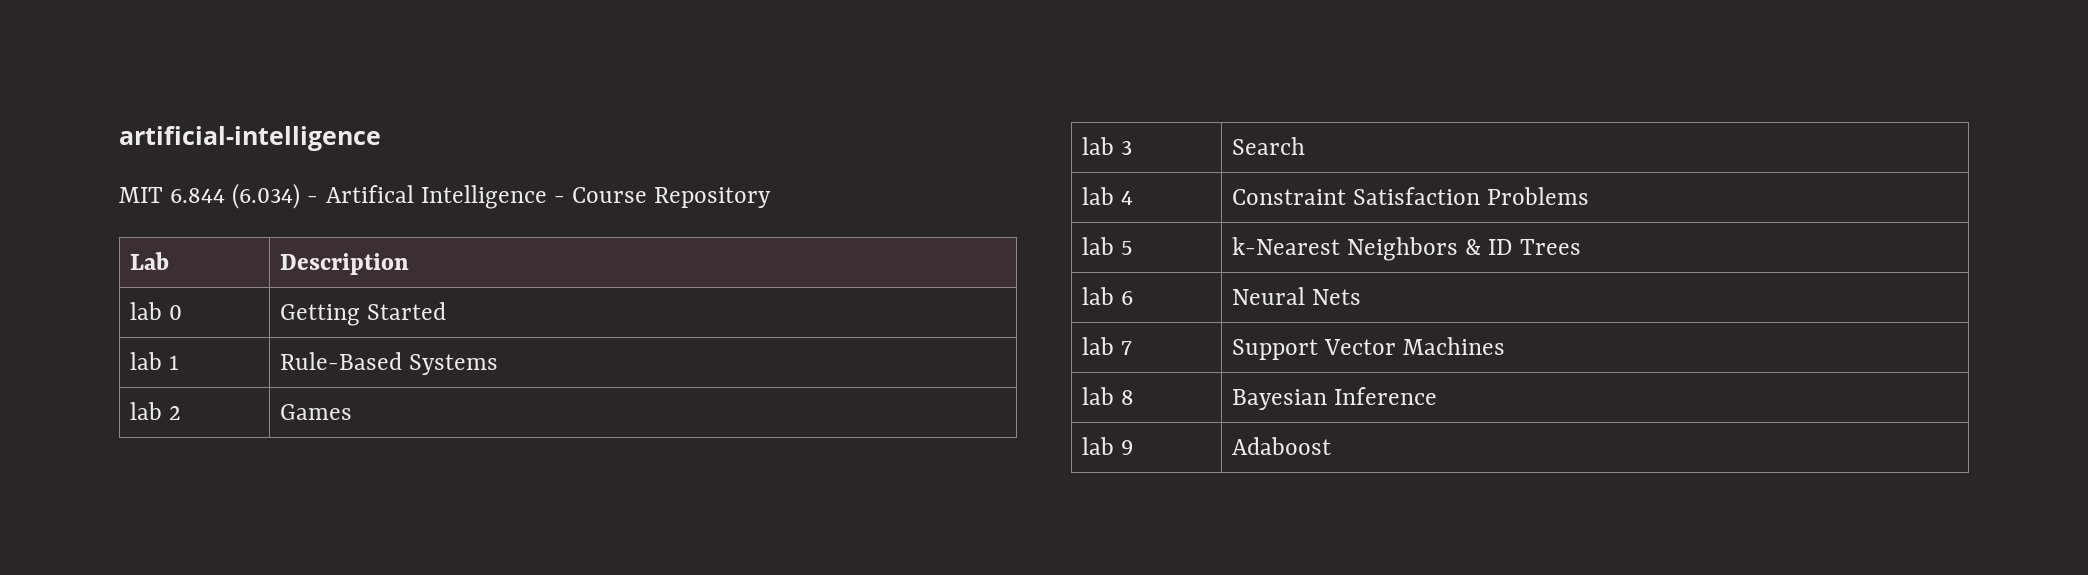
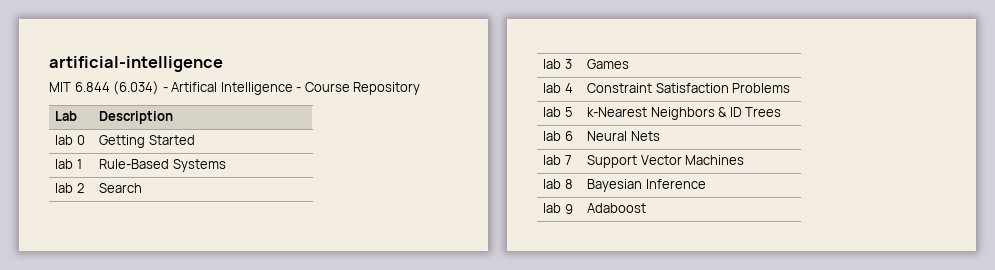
[279,404,352,420] Games -> [99,183,143,193] Search
[1231,137,1305,155] Search -> [587,59,630,69] Games

